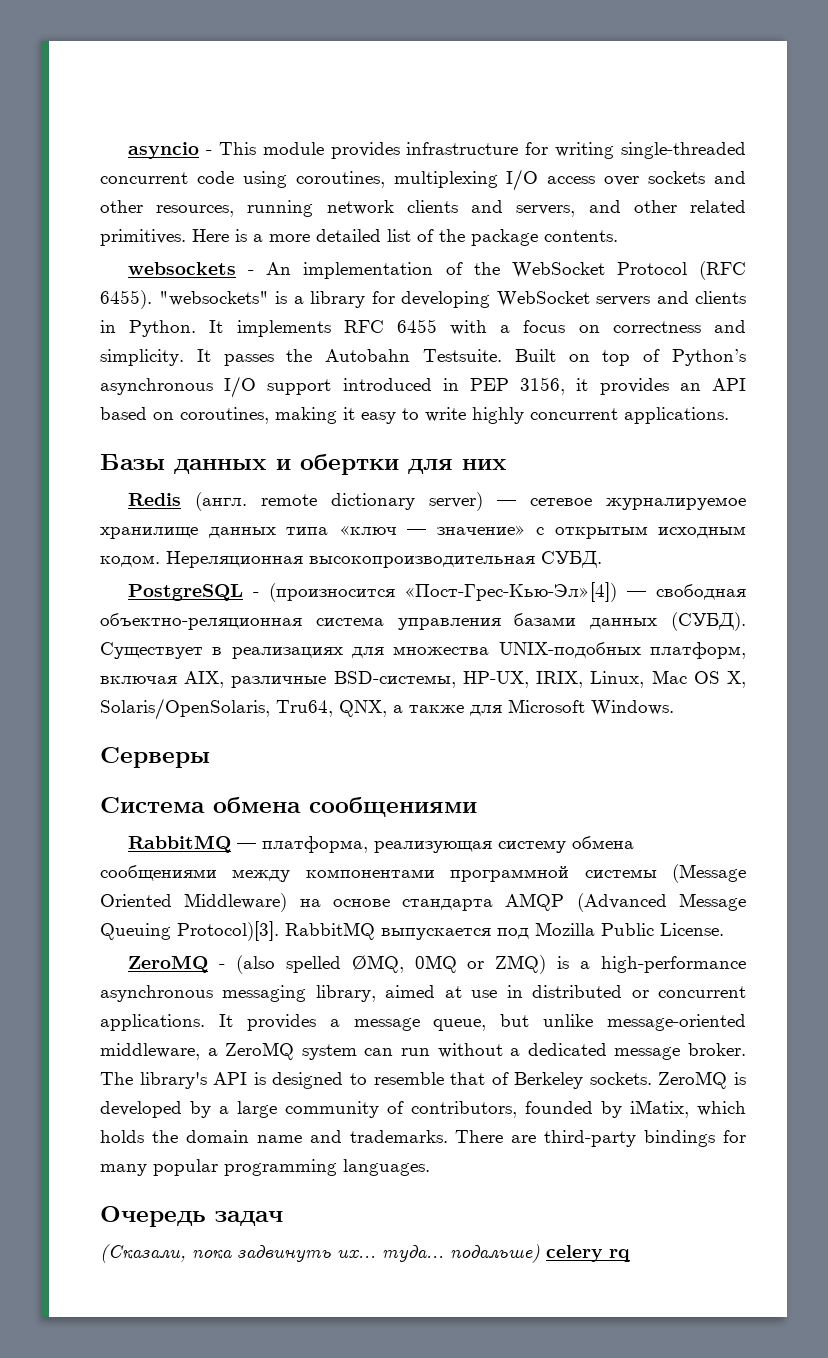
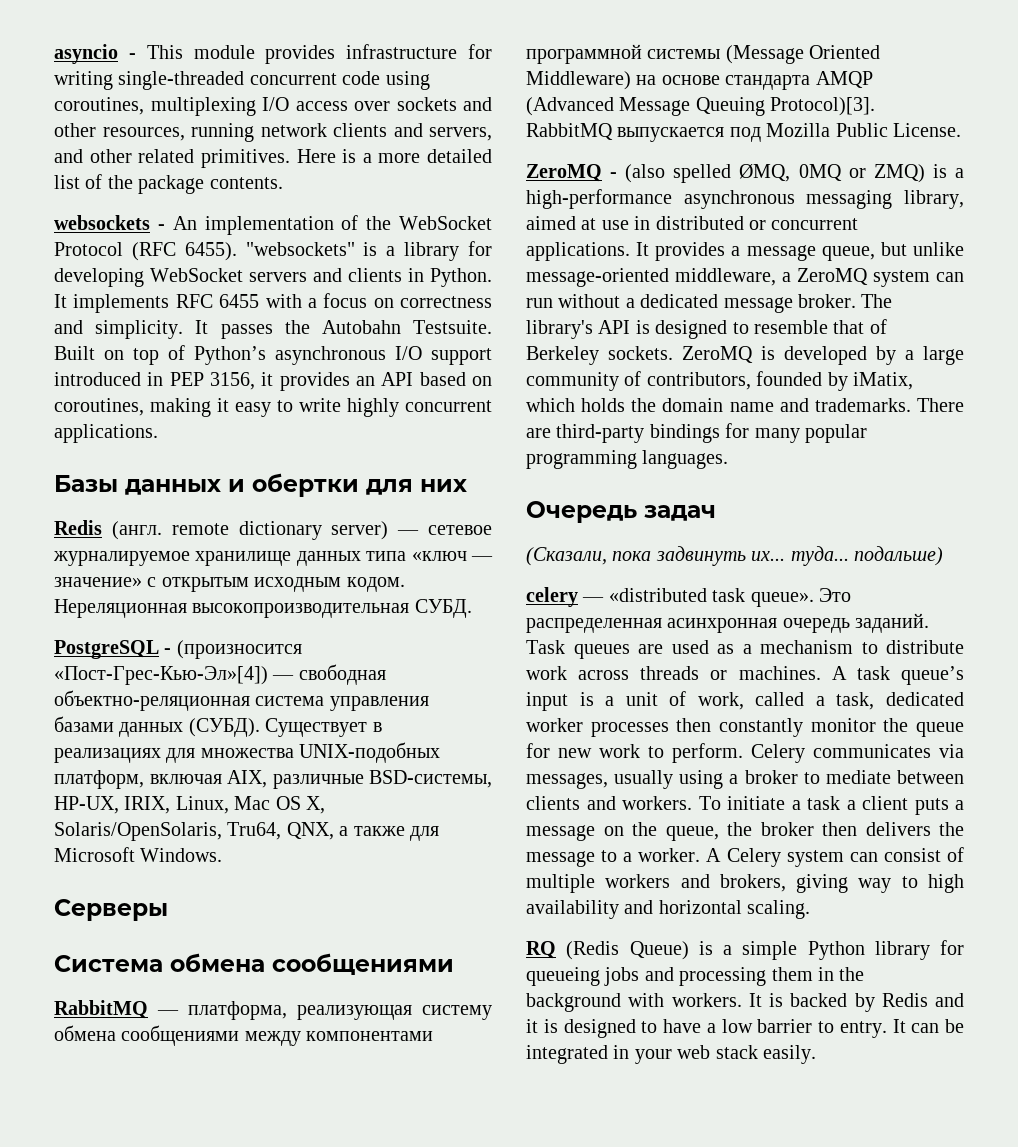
[546,1245,630,1262] celery rq -> [526,587,851,607] [526,613,930,633] [526,640,964,659] [526,666,964,685] [526,691,964,711] [526,718,964,737] [526,743,964,763] [526,770,964,789] [526,796,964,815] [526,822,964,841] [526,847,964,867] [526,874,964,893] [526,900,811,919] [526,940,964,960] [526,967,865,986] [526,993,964,1012] [526,1019,964,1038] [526,1045,816,1064] // celery — «distributed task queue». Это распределенная асинхронная очередь заданий. Task queues are used as a mechanism to distribute work across threads or machines. A task queue’s input is a unit of work, called a task, dedicated worker processes then constantly monitor the queue for new work to perform. Celery communicates via messages, usually using a broker to mediate between clients and workers. To initiate a task a client puts a message on the queue, the broker then delivers the message to a worker. A Celery system can consist of multiple workers and brokers, giving way to high availability and horizontal scaling. // RQ (Redis Queue) is a simple Python library for queueing jobs and processing them in the background with workers. It is backed by Redis and it is designed to have a low barrier to entry. It can be integrated in your web stack easily.

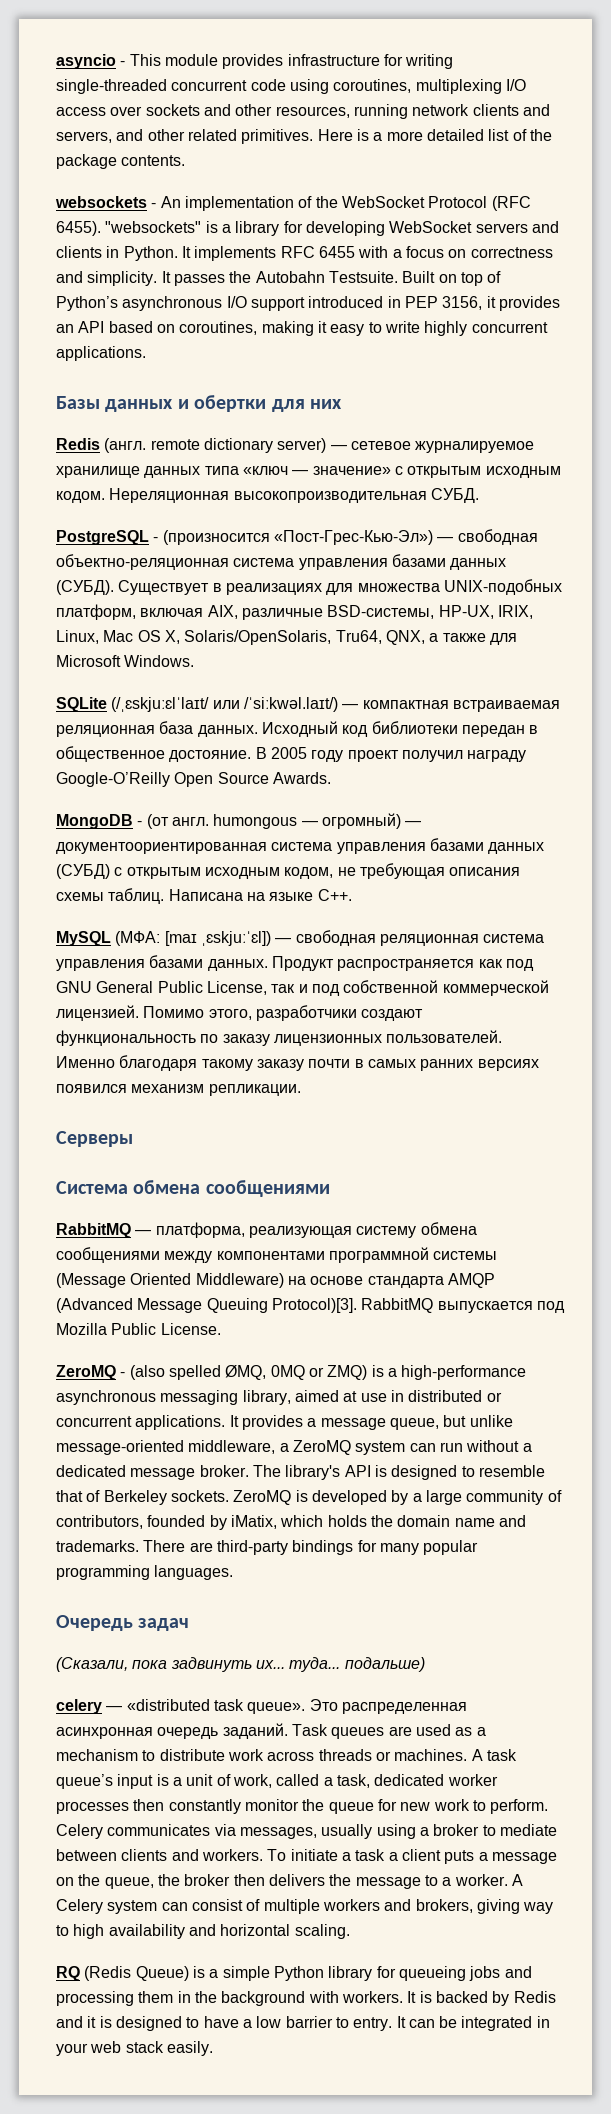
[54,666,268,685] «Пост-Грес-Кью-Эл»[4]) -> [273,530,433,545] «Пост-Грес-Кью-Эл»)
(223, 855) none -> [56,697,560,712] [56,721,539,737] [56,746,527,762] [56,772,331,787] [56,813,422,829] [56,838,545,854] [56,863,521,879] [56,888,352,904] [56,930,545,946] [56,955,534,971] [56,980,549,996] [56,1005,424,1021] [56,1030,503,1046] [56,1055,539,1071] [56,1084,301,1096] // SQLite (/ˌɛskjuːɛlˈlaɪt/ или /ˈsiːkwəl.laɪt/) — компактная встраиваемая реляционная база данных. Исходный код библиотеки передан в общественное достояние. В 2005 году проект получил награду Google-O’Reilly Open Source Awards. // MongoDB - (от англ. humongous — огромный) — документоориентированная система управления базами данных (СУБД) с открытым исходным кодом, не требующая описания схемы таблиц. Написана на языке C++. // MySQL (МФА: [maɪ ˌɛskjuːˈɛl]) — свободная реляционная система управления базами данных. Продукт распространяется как под GNU General Public License, так и под собственной коммерческой лицензией. Помимо этого, разработчики создают функциональность по заказу лицензионных пользователей. Именно благодаря такому заказу почти в самых ранних версиях появился механизм репликации.

